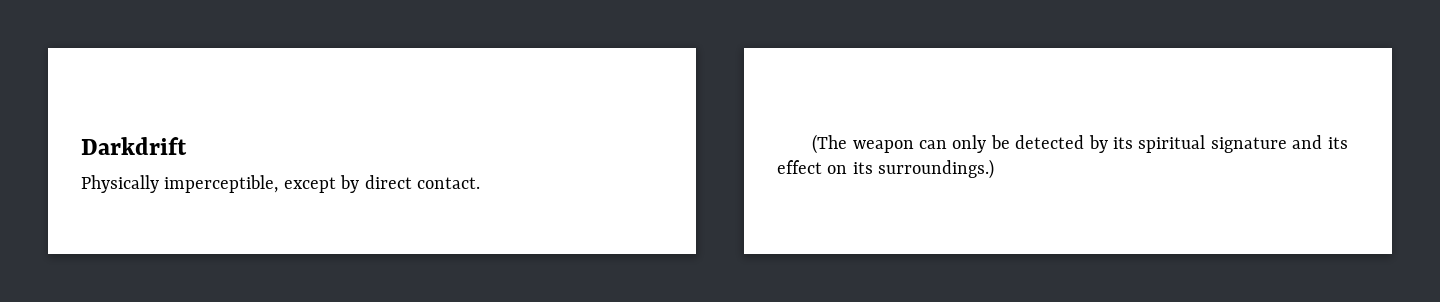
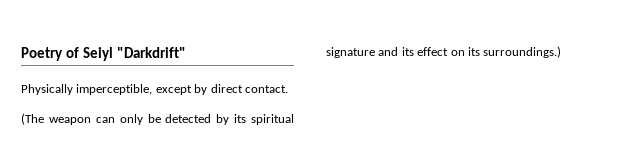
[81,137,187,155] Darkdrift -> [21,47,187,61] Poetry of Seiyl "Darkdrift"

